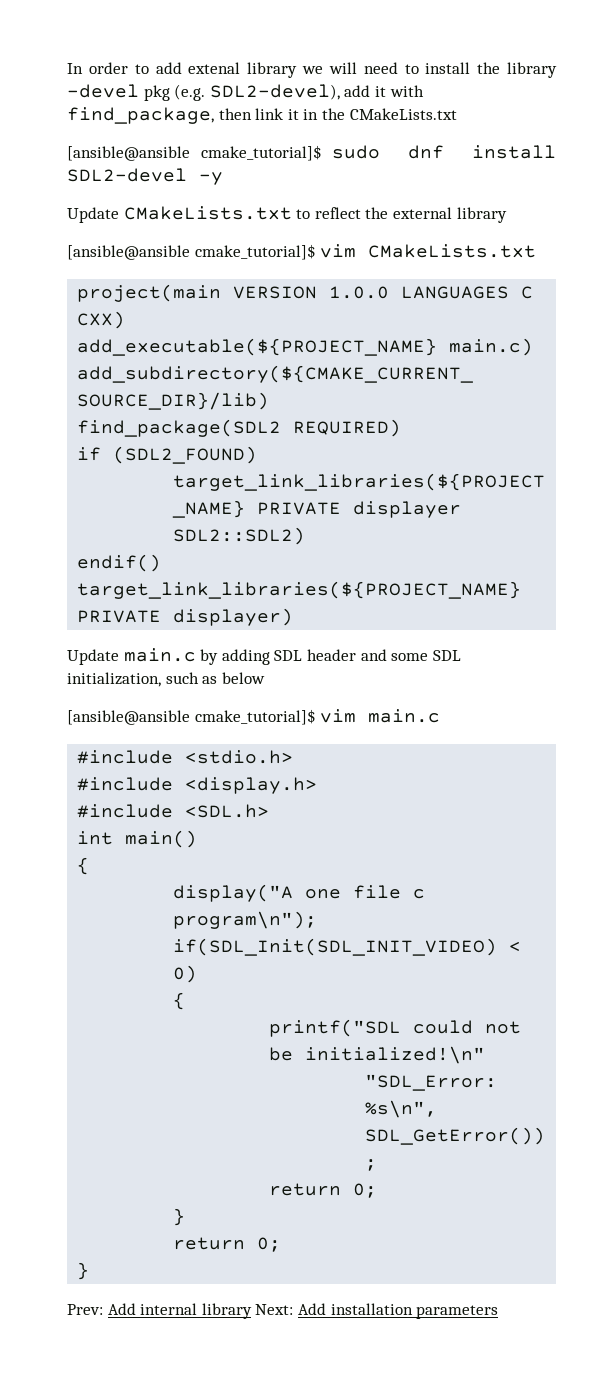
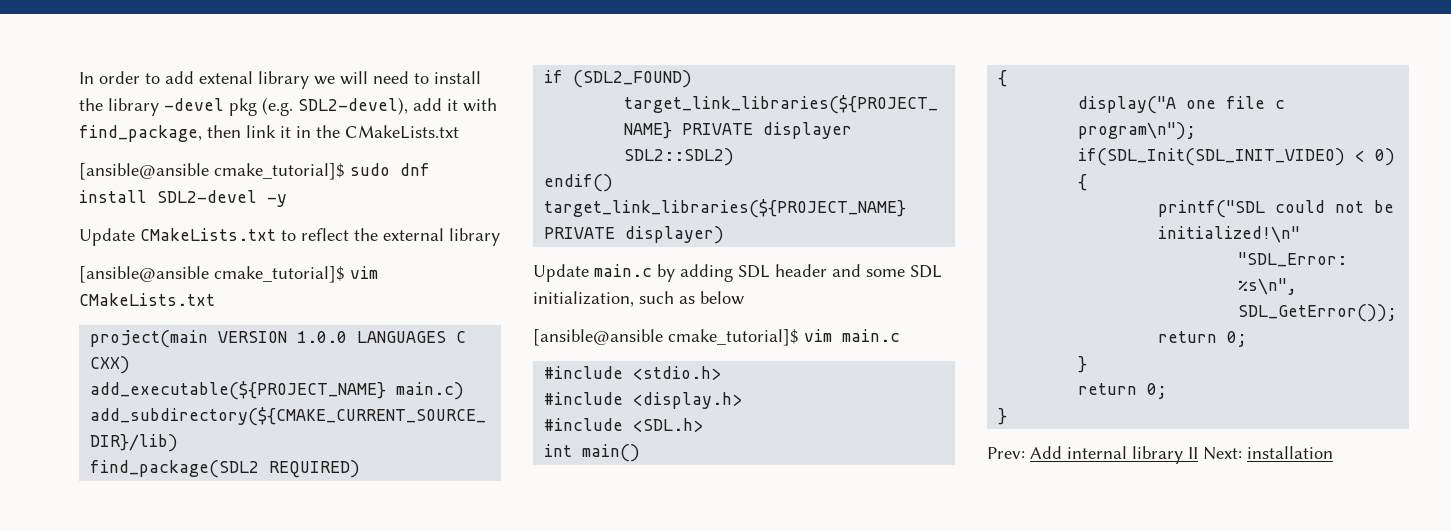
[255,1303,499,1319] Next: Add installation parameters -> [1188,446,1333,460] II Next: installation

